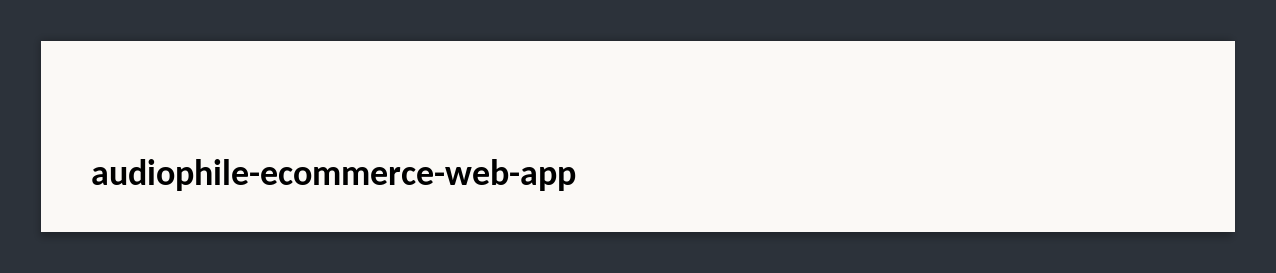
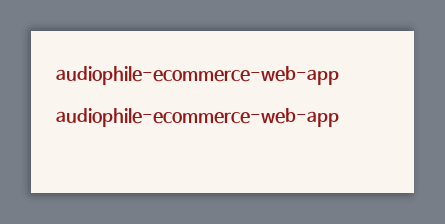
[91,159,576,191] audiophile-ecommerce-web-app -> [56,66,339,85] [56,108,339,127] audiophile-ecommerce-web-app // audiophile-ecommerce-web-app

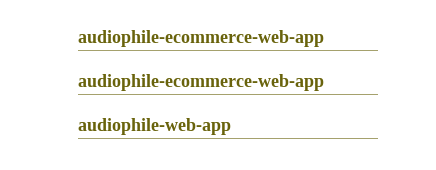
(339, 117) none -> [78,118,231,135] // audiophile-web-app

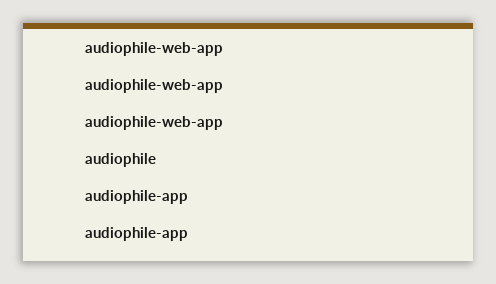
[78,30,324,47] [78,74,324,91] [78,118,231,135] audiophile-ecommerce-web-app // audiophile-ecommerce-web-app // audiophile-web-app -> [85,42,223,56] [85,79,223,93] [85,116,223,130] [85,153,156,167] [85,190,188,204] [85,227,188,241] audiophile-web-app // audiophile-web-app // audiophile-web-app // audiophile // audiophile-app // audiophile-app

